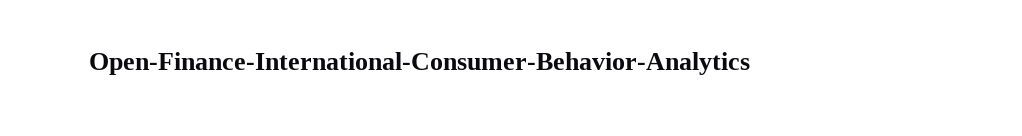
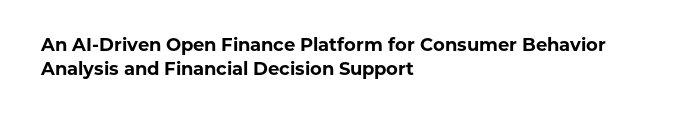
[89,52,750,75] Open-Finance-International-Consumer-Behavior-Analytics -> [40,36,606,55] [40,60,414,79] An AI-Driven Open Finance Platform for Consumer Behavior Analysis and Financial Decision Support

